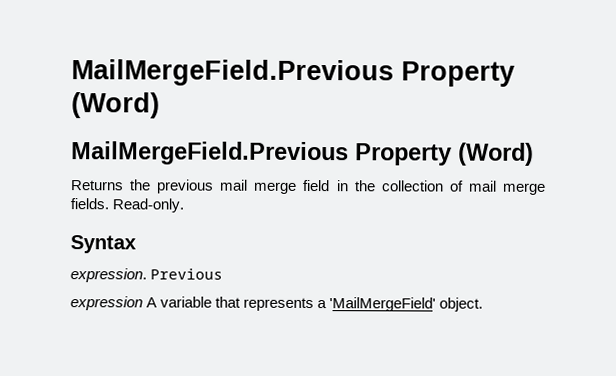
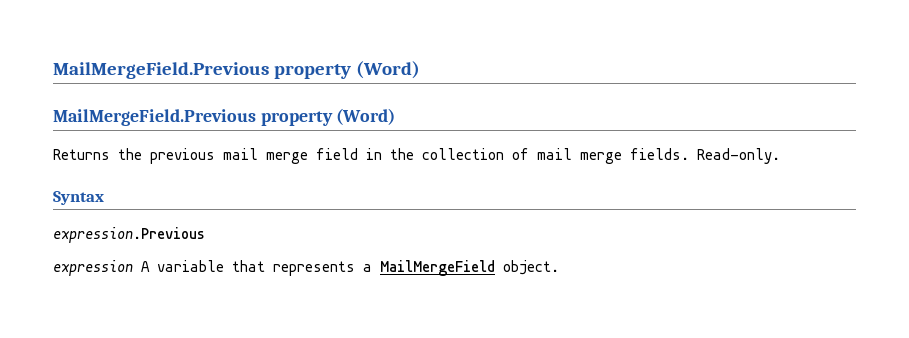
[71,59,515,87] MailMergeField.Previous Property -> [53,62,351,79] MailMergeField.Previous property
[355,143,452,166] Property -> [260,111,333,126] property
[70,268,224,283] expression. Previous -> [53,227,205,243] expression.Previous
[329,297,437,312] 'MailMergeField' -> [380,260,495,276] MailMergeField

